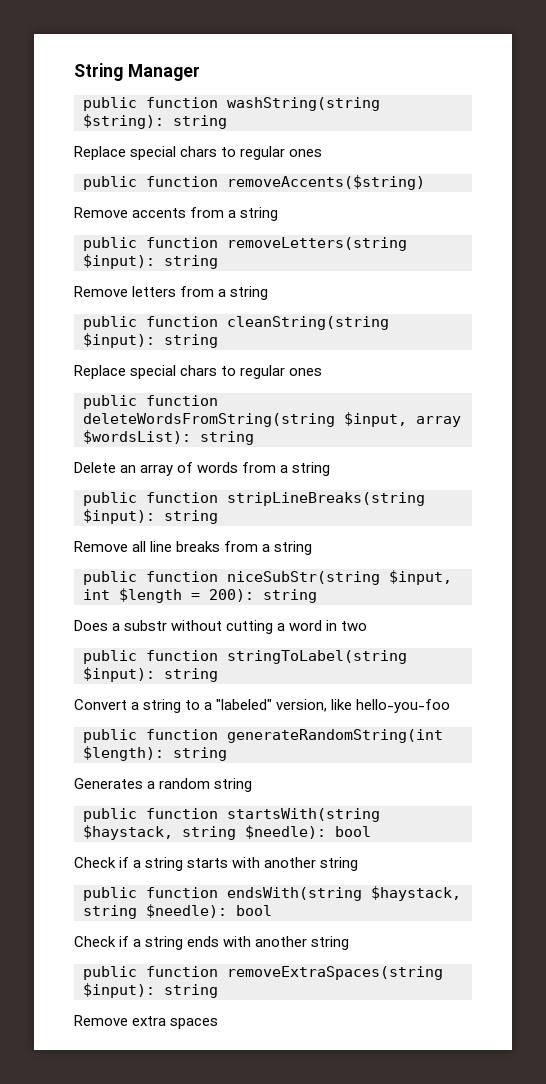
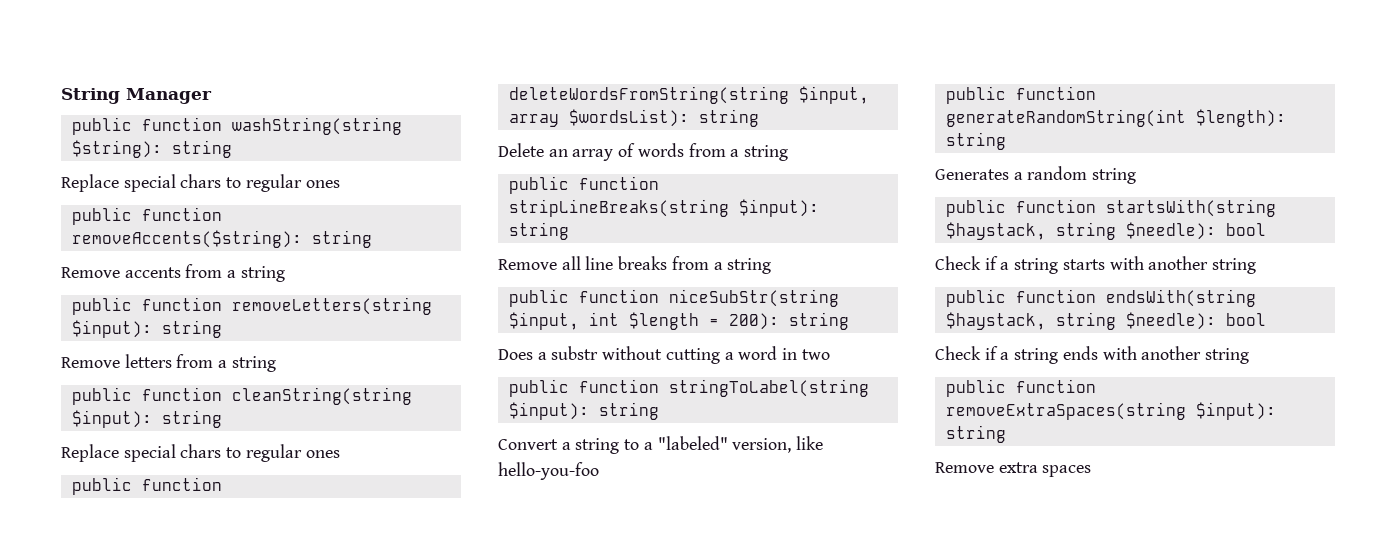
[227,175,425,190] removeAccents($string) -> [71,230,372,248] removeAccents($string): string

